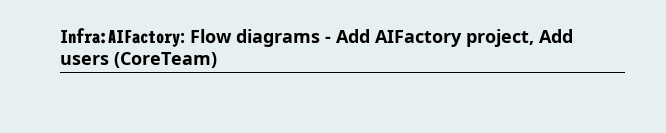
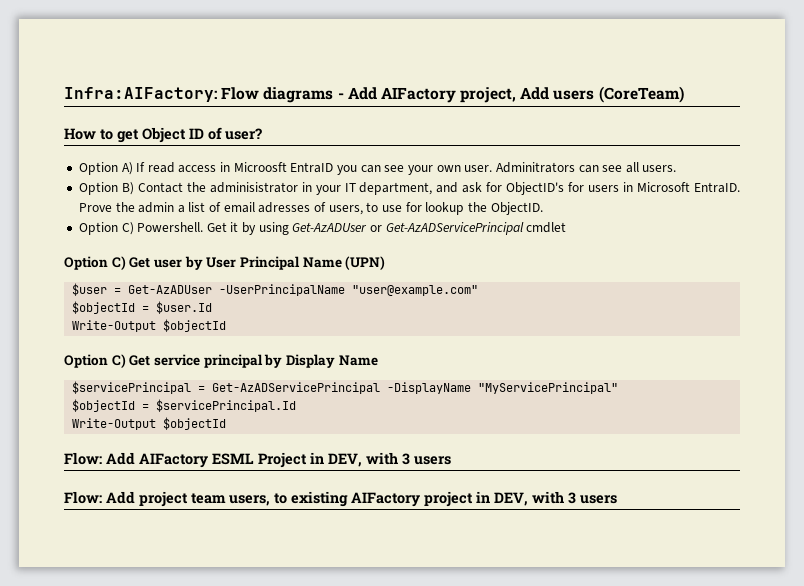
(217, 60) none -> [64,127,262,143] [78,162,677,175] [78,182,740,195] [78,202,543,215] [78,222,567,235] [64,256,386,270] [72,283,479,296] [72,301,213,314] [72,319,227,332] [64,354,378,368] [72,381,619,394] [72,399,297,412] [72,417,227,430] [64,452,451,468] [64,491,617,507] // How to get Object ID of user? // Option A) If read access in Microosft EntraID you can see your own user. Adminitrators can see all users. // Option B) Contact the adminisistrator in your IT department, and ask for ObjectID's for users in Microsoft EntraID. Prove the admin a list of email adresses of users, to use for lookup the ObjectID. // Option C) Powershell. Get it by using Get-AzADUser or Get-AzADServicePrincipal cmdlet // Option C) Get user by User Principal Name (UPN) // $user = Get-AzADUser -UserPrincipalName "user@example.com" // $objectId = $user.Id // Write-Output $objectId // Option C) Get service principal by Display Name // $servicePrincipal = Get-AzADServicePrincipal -DisplayName "MyServicePrincipal" // $objectId = $servicePrincipal.Id // Write-Output $objectId // Flow: Add AIFactory ESML Project in DEV, with 3 users // Flow: Add project team users, to existing AIFactory project in DEV, with 3 users

